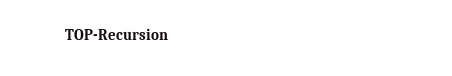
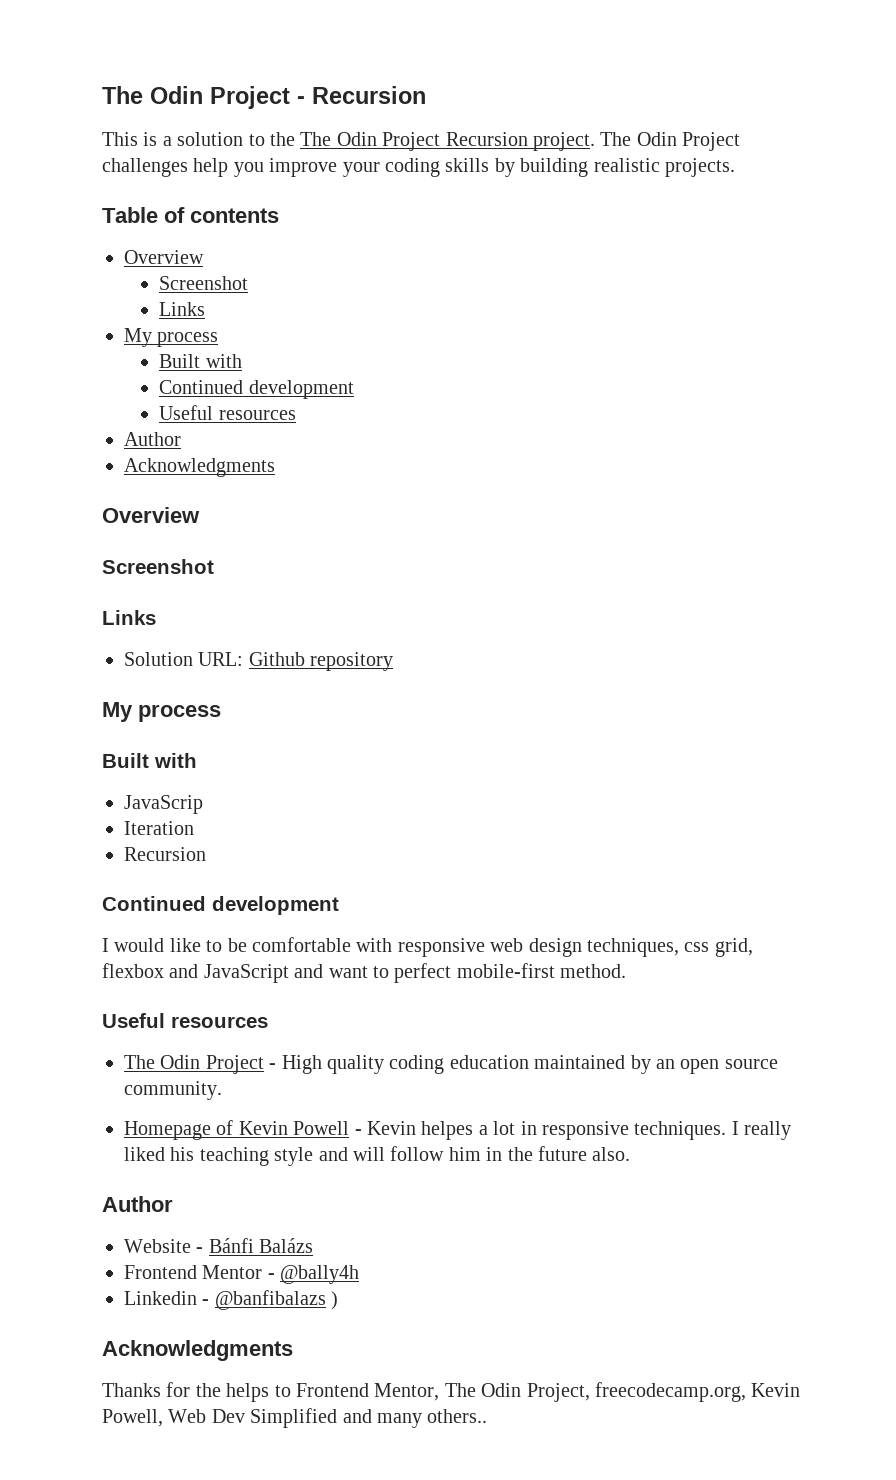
[65,28,168,40] TOP-Recursion -> [102,86,426,109] [102,132,741,151] [102,158,735,177] [102,207,279,223] [124,250,204,264] [159,276,249,290] [159,302,206,316] [124,328,219,347] [159,354,242,368] [159,380,354,399] [159,405,296,420] [124,432,181,446] [124,458,275,477] [102,507,200,523] [102,559,214,574] [102,610,156,625] [124,652,394,671] [102,702,221,722] [102,753,197,768] [124,795,203,814] [124,821,194,835] [124,847,206,861] [102,896,339,915] [102,937,753,957] [102,963,627,983] [102,1013,268,1028] [124,1055,778,1074] [124,1081,222,1100] [124,1120,792,1140] [124,1146,631,1166] [102,1196,173,1212] [124,1238,314,1253] [124,1265,360,1284] [124,1290,339,1310] [102,1340,293,1361] [102,1382,801,1402] [102,1408,488,1428] The Odin Project - Recursion // This is a solution to the The Odin Project Recursion project. The Odin Project challenges help you improve your coding skills by building realistic projects. // Table of contents // Overview // Screenshot // Links // My process // Built with // Continued development // Useful resources // Author // Acknowledgments // Overview // Screenshot // Links // Solution URL: Github repository // My process // Built with // JavaScrip // Iteration // Recursion // Continued development // I would like to be comfortable with responsive web design techniques, css grid, flexbox and JavaScript and want to perfect mobile-first method. // Useful resources // The Odin Project - High quality coding education maintained by an open source community. // Homepage of Kevin Powell - Kevin helpes a lot in responsive techniques. I really liked his teaching style and will follow him in the future also. // Author // Website - Bánfi Balázs // Frontend Mentor - @bally4h // Linkedin - @banfibalazs ) // Acknowledgments // Thanks for the helps to Frontend Mentor, The Odin Project, freecodecamp.org, Kevin Powell, Web Dev Simplified and many others..

